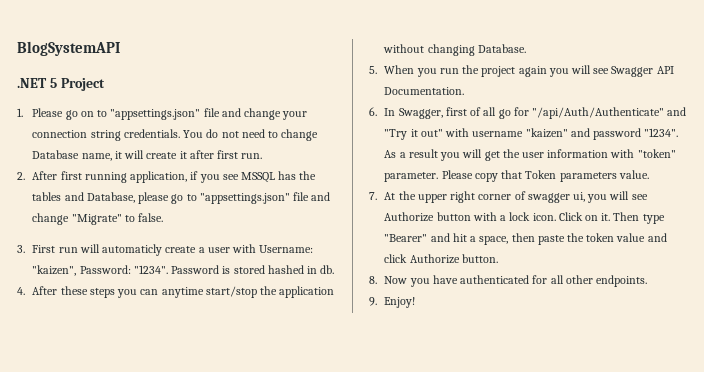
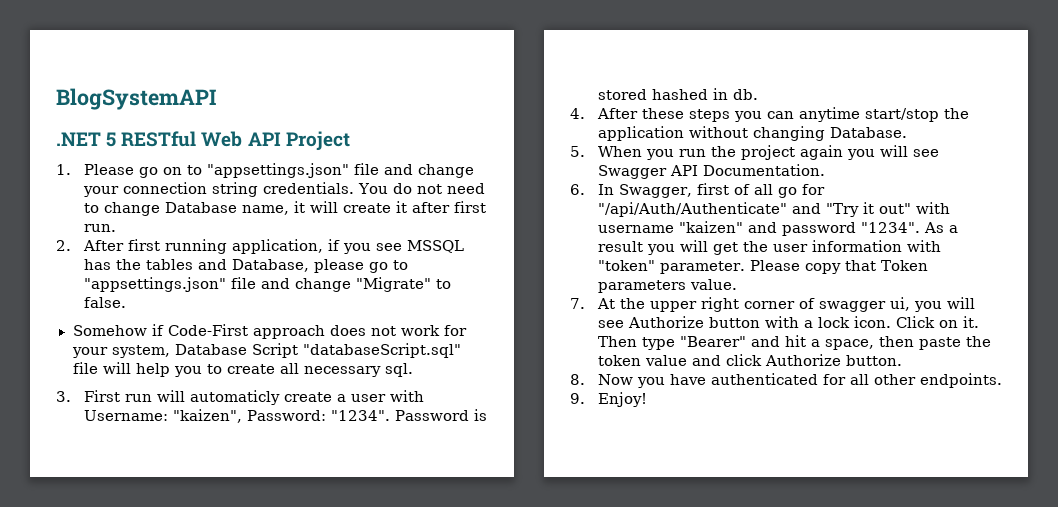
(57, 83) none -> [121,131,281,147] RESTful Web API
(164, 217) none -> [72,324,467,339] [71,343,461,358] [72,362,413,377] // Somehow if Code-First approach does not work for your system, Database Script "databaseScript.sql" file will help you to create all necessary sql.

